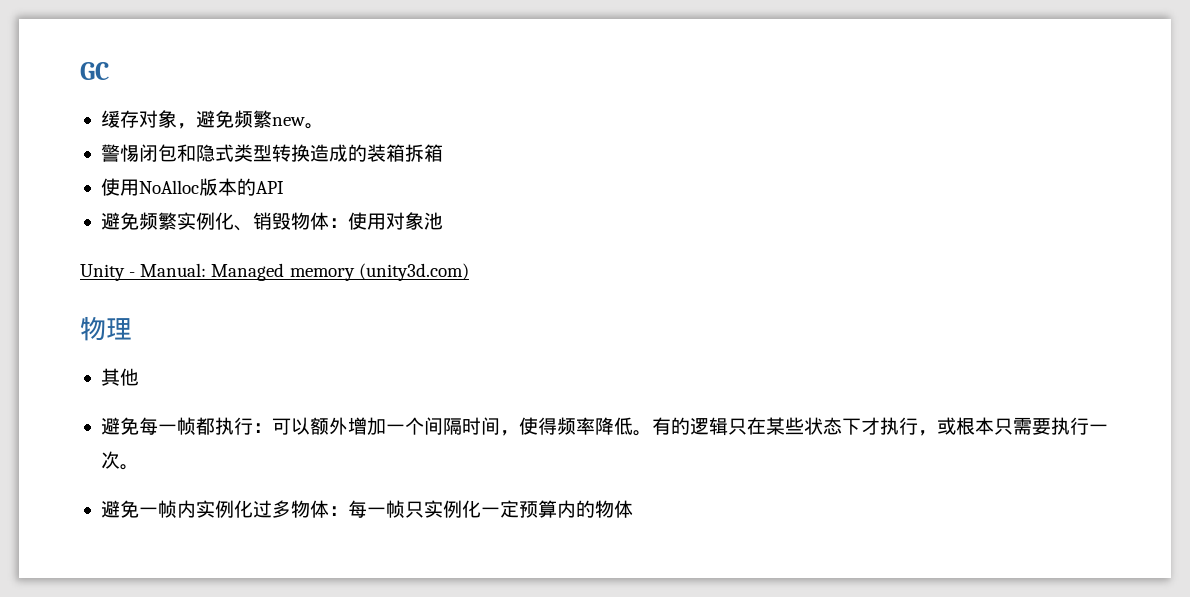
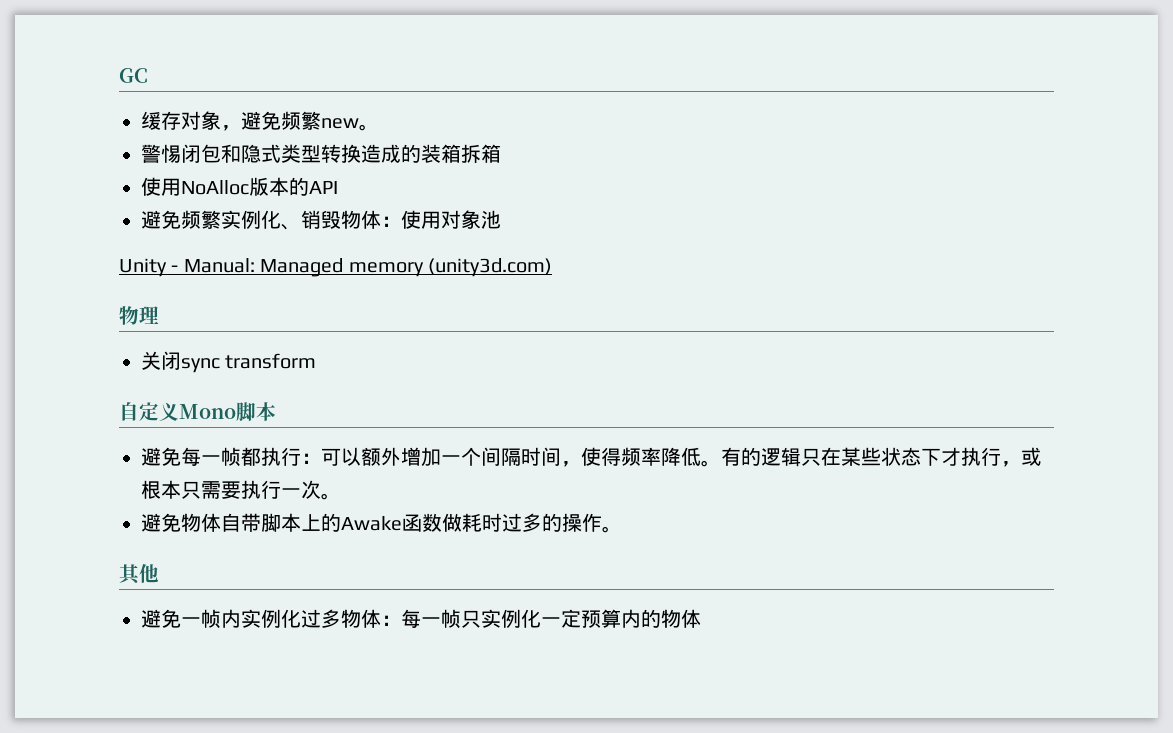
[100,368,139,386] 其他 -> [141,351,317,373] [119,402,276,421] 关闭sync transform // 自定义Mono脚本
(139, 467) none -> [141,513,622,533] [119,564,159,585] // 避免物体自带脚本上的Awake函数做耗时过多的操作。 // 其他

